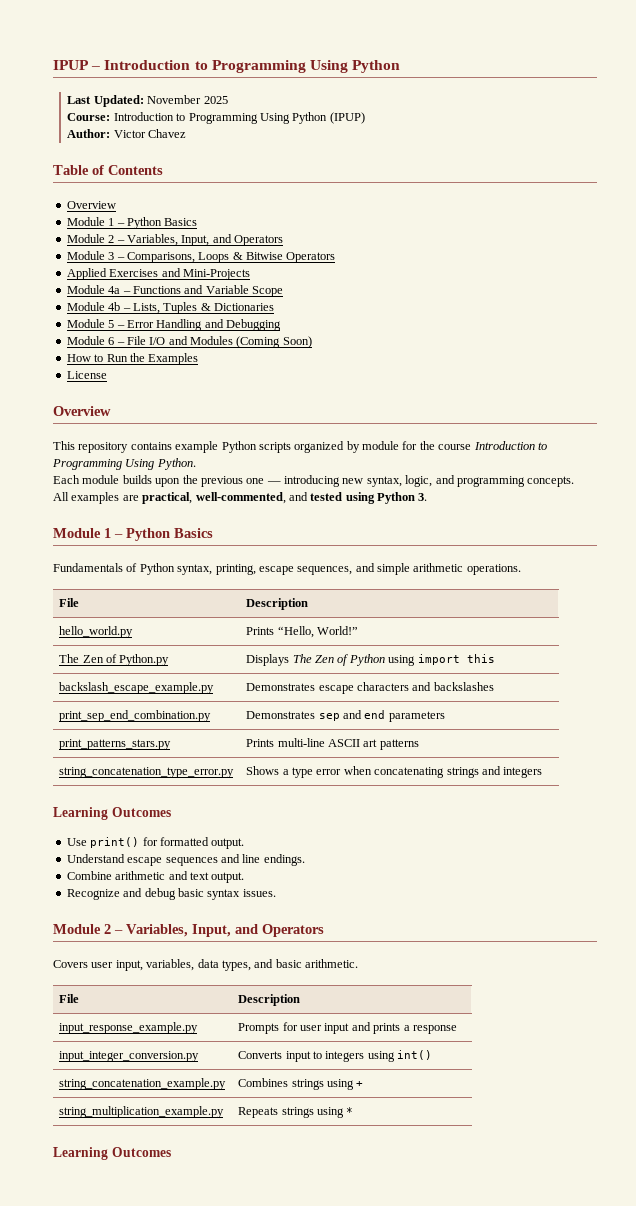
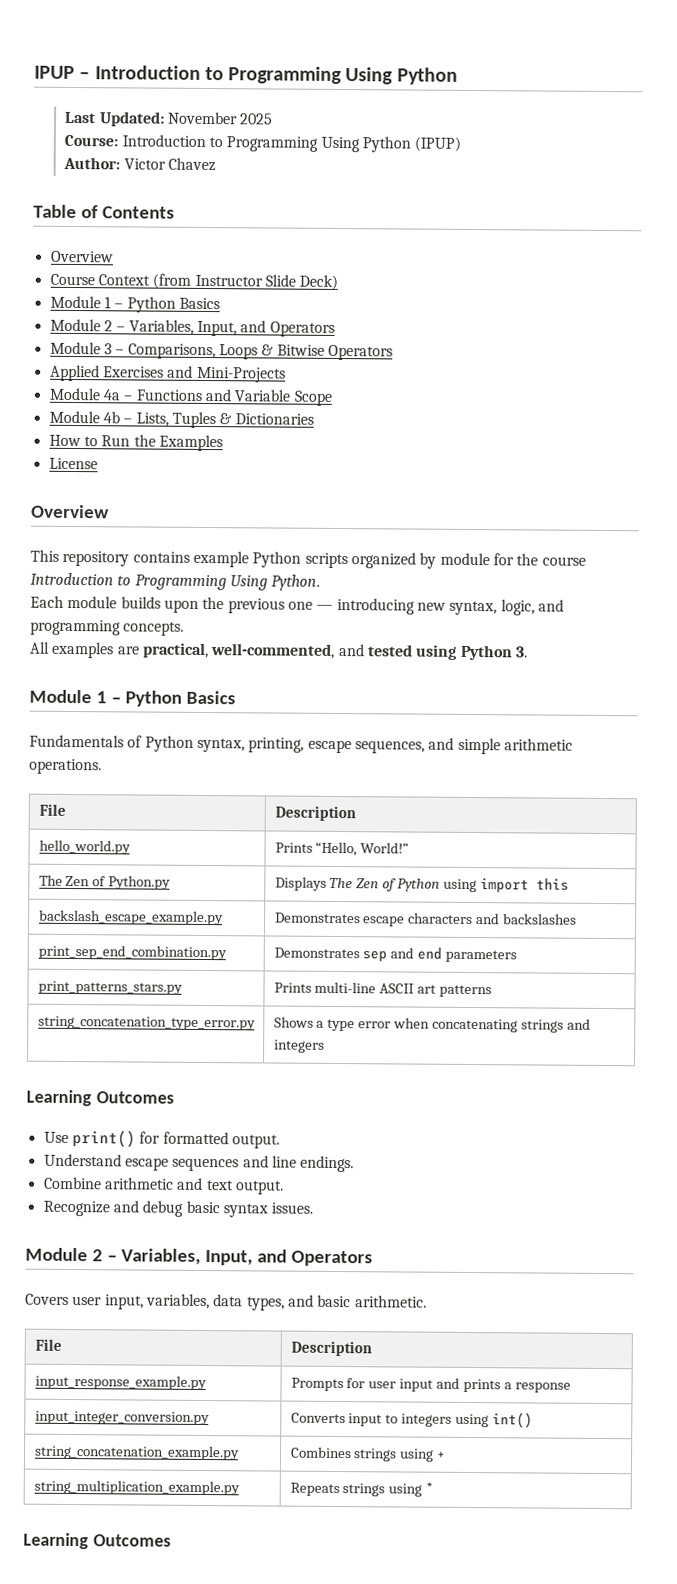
(116, 205) none -> [49,273,339,290] // Course Context (from Instructor Slide Deck)
[66,319,281,331] [66,336,312,348] // Module 5 – Error Handling and Debugging // Module 6 – File I/O and Modules (Coming Soon) -> (314, 419) none

